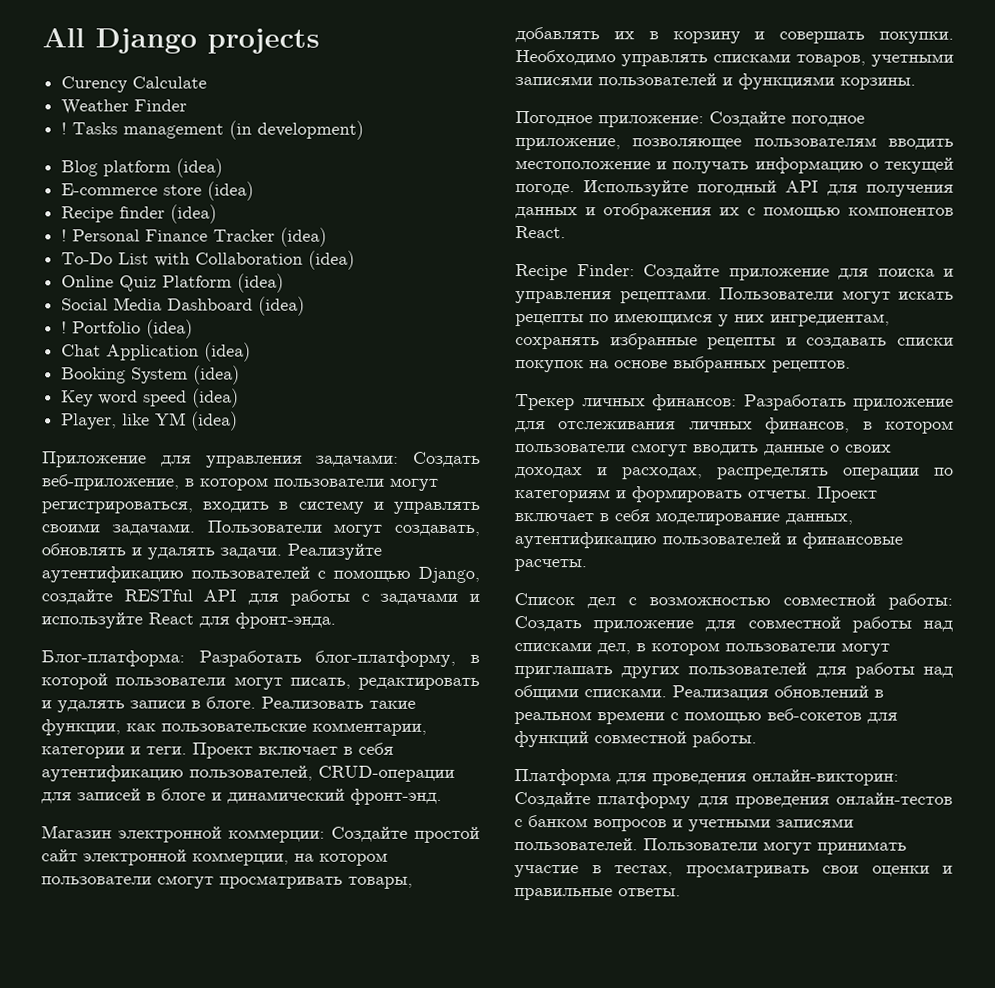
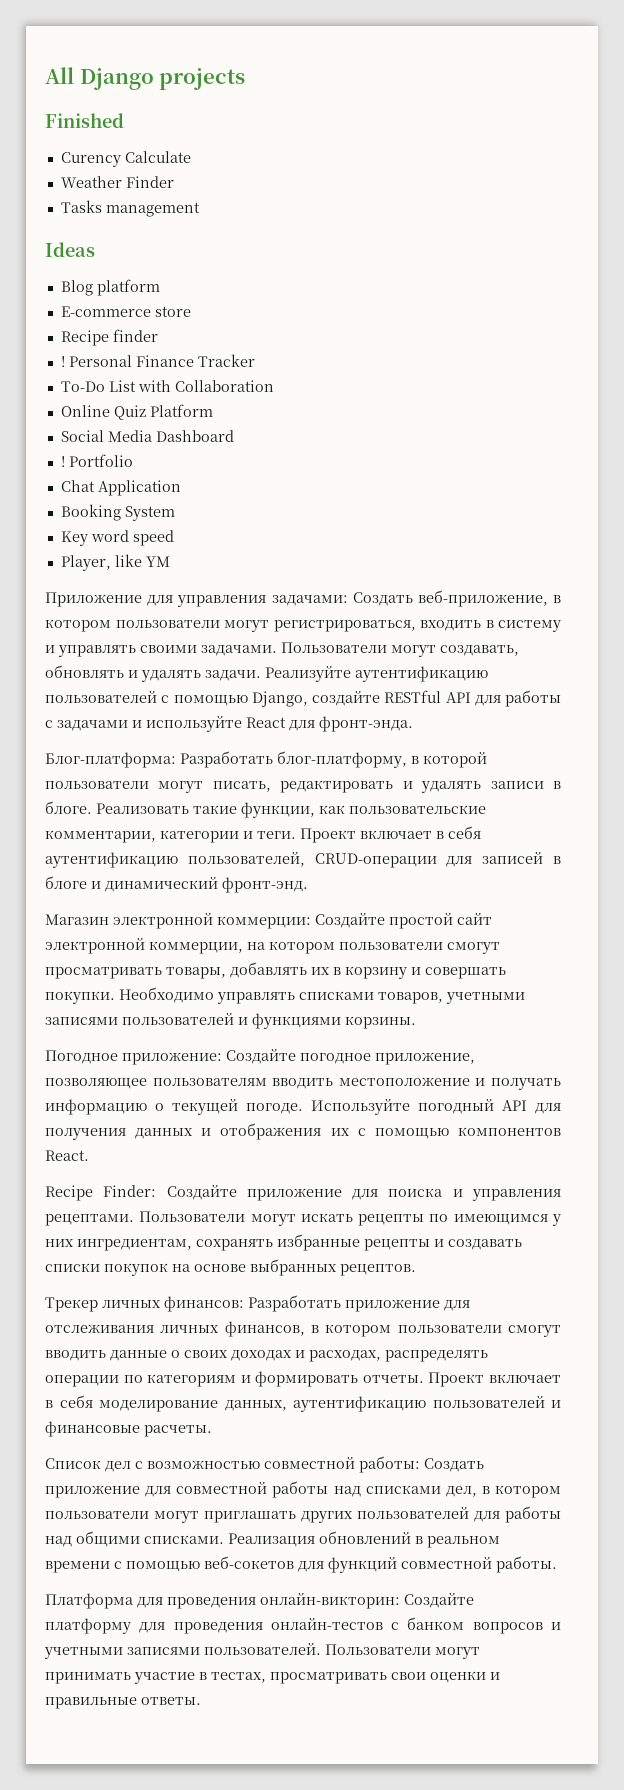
(320, 41) none -> [45,113,124,128] // Finished
[61,122,68,135] ! -> (174, 182) none
[229,120,365,140] (in development) -> [45,242,95,257] // Ideas
[176,158,224,178] (idea) -> (160, 287) none
[207,181,255,201] (idea) -> (191, 311) none
[170,204,218,224] (idea) -> (158, 335) none
[280,227,328,247] (idea) -> (255, 360) none
[308,250,356,270] (idea) -> (274, 386) none
[237,273,285,293] (idea) -> (213, 410) none
[258,296,306,316] (idea) -> (234, 436) none
[146,319,194,339] (idea) -> (133, 460) none
[204,342,252,362] (idea) -> (181, 488) none
[193,365,241,385] (idea) -> (175, 513) none
[192,388,240,408] (idea) -> (174, 538) none
[191,411,239,431] (idea) -> (170, 561) none

